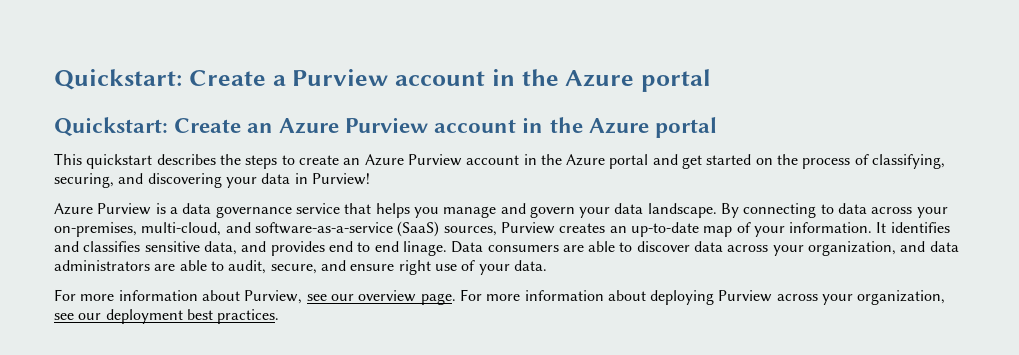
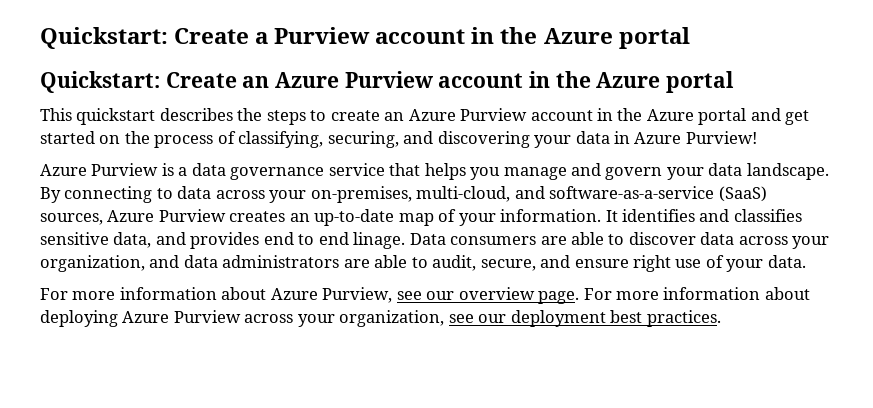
(308, 178) none -> [634,132,682,144] Azure
(497, 231) none -> [107,210,155,222] Azure
(240, 295) none -> [270,288,318,300] Azure
(715, 297) none -> [122,311,170,323] Azure

